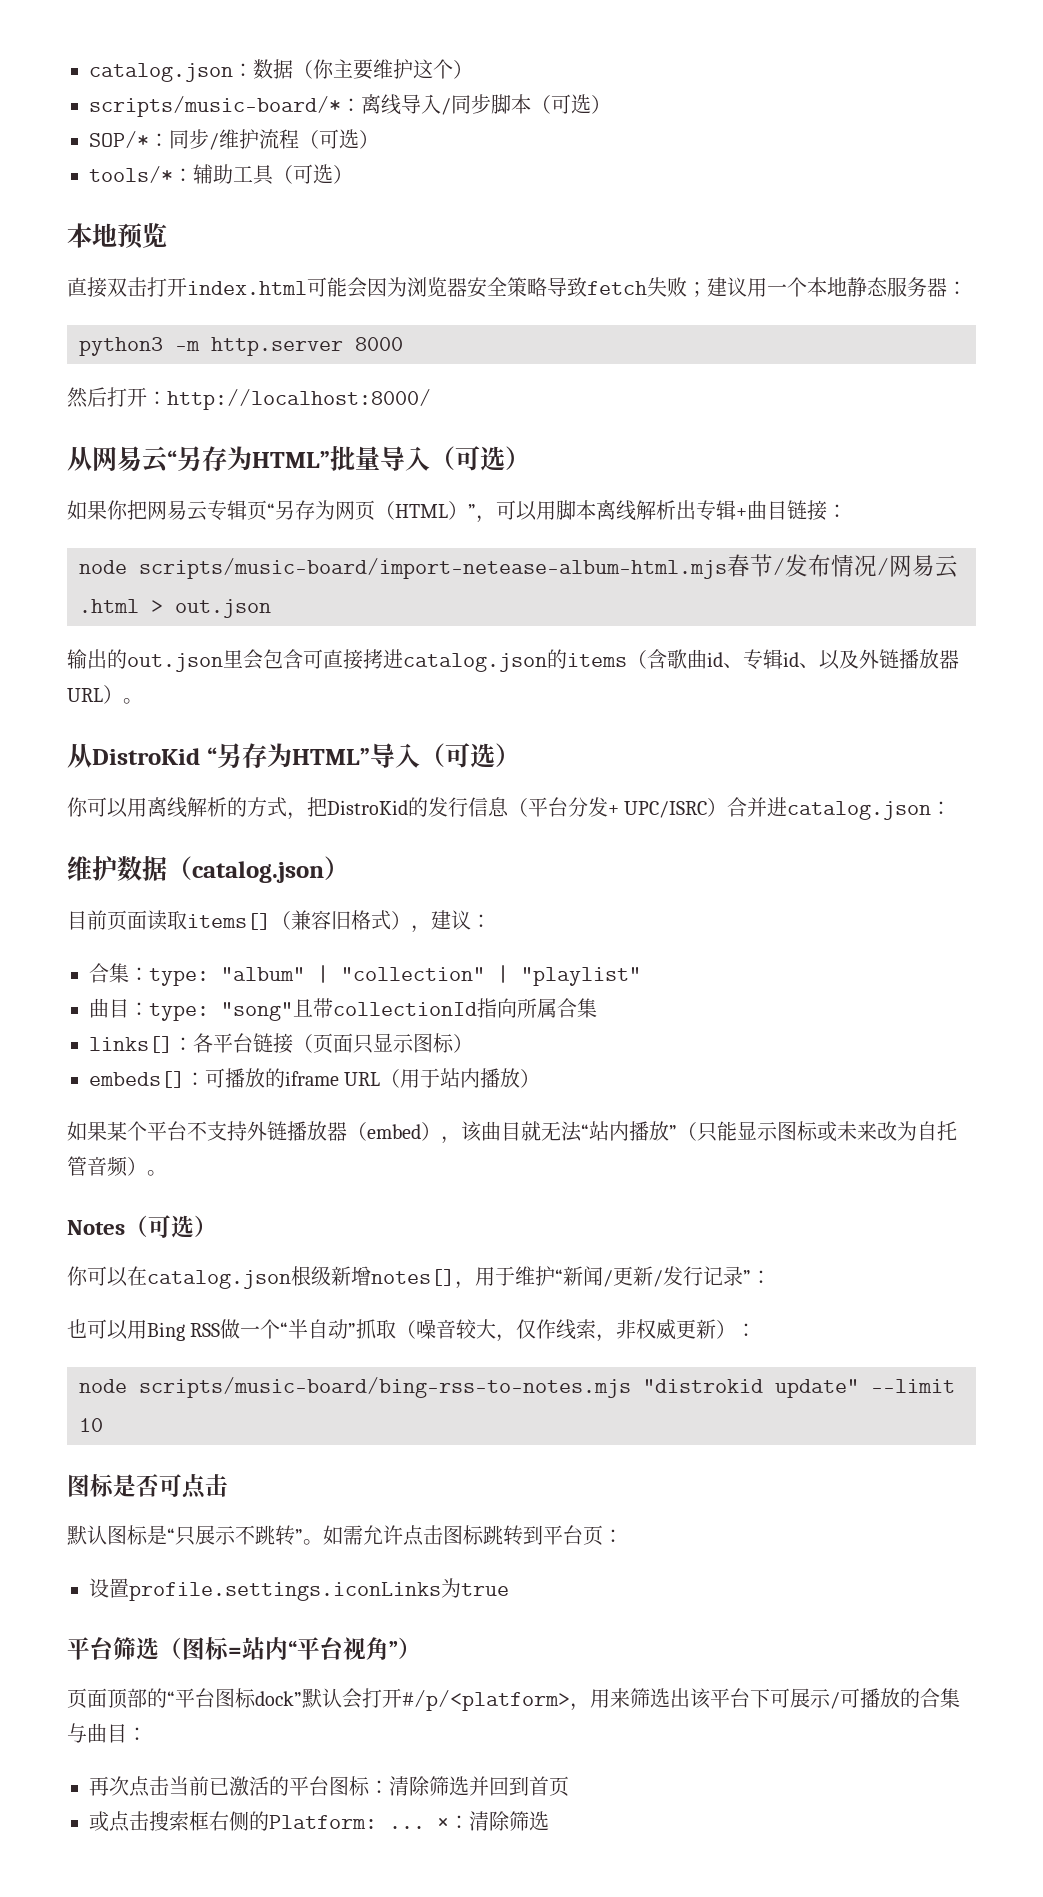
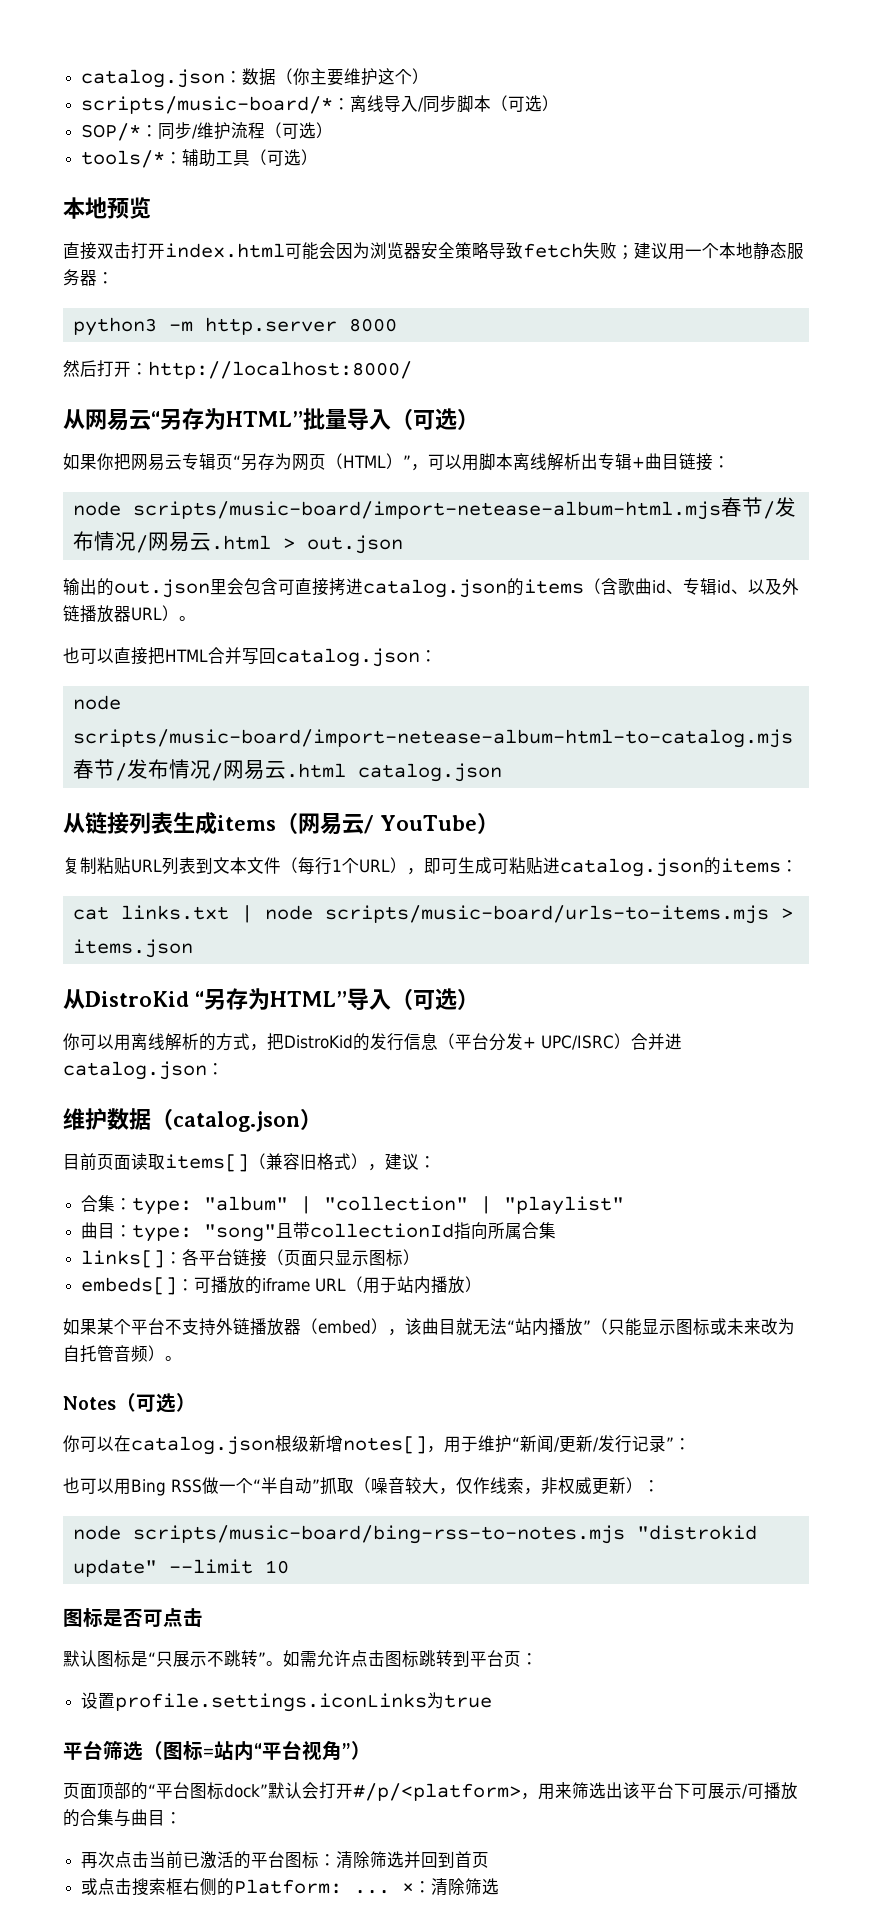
(143, 701) none -> [63,647,437,667] [72,695,121,710] [72,729,793,748] [72,759,502,782] [63,812,499,835] [63,857,798,877] [72,905,793,924] [72,939,193,958] // 也可以直接把HTML合并写回catalog.json： // node scripts/music-board/import-netease-album-html-to-catalog.mjs春节/发布情况/网易云.html catalog.json // 从链接列表生成items（网易云/ YouTube） // 复制粘贴URL列表到文本文件（每行1个URL），即可生成可粘贴进catalog.json的items： // cat links.txt | node scripts/music-board/urls-to-items.mjs > items.json

